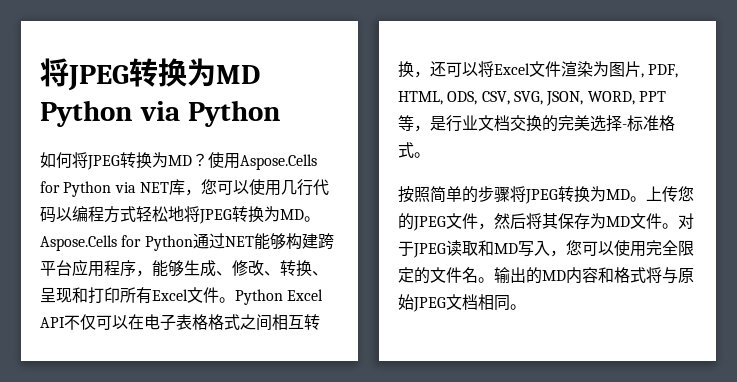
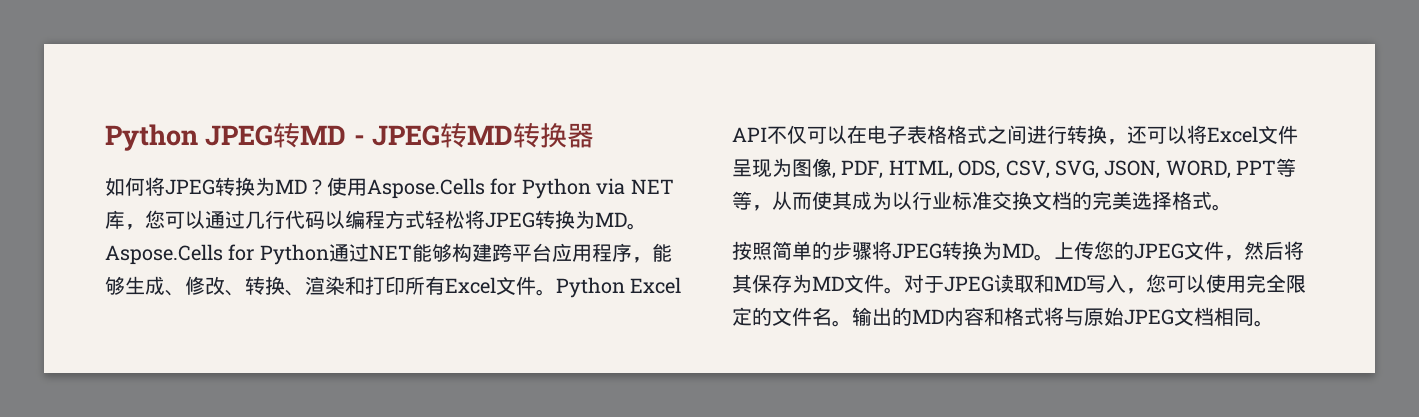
[40,58,260,91] [40,100,281,127] 将JPEG转换为MD Python via Python -> [105,123,594,151] Python JPEG转MD - JPEG转MD转换器
[248,179,281,196] 使用 -> [205,210,245,229] 通过
[168,206,184,222] 地 -> (465, 219) none
[40,287,72,303] 呈现 -> [305,276,345,295] 渲染
[272,314,304,330] 相互 -> [1027,125,1067,144] 进行
[561,61,641,77] 渲染为图片 -> [732,158,832,178] 呈现为图像
[414,115,542,132] ，是行业文档交换 -> [732,191,1072,211] 等，从而使其成为以行业标准交换文档
[622,115,659,132] -标准 -> (1172, 200) none

